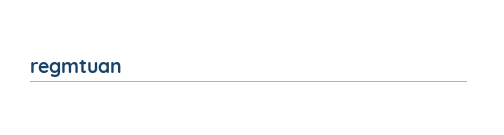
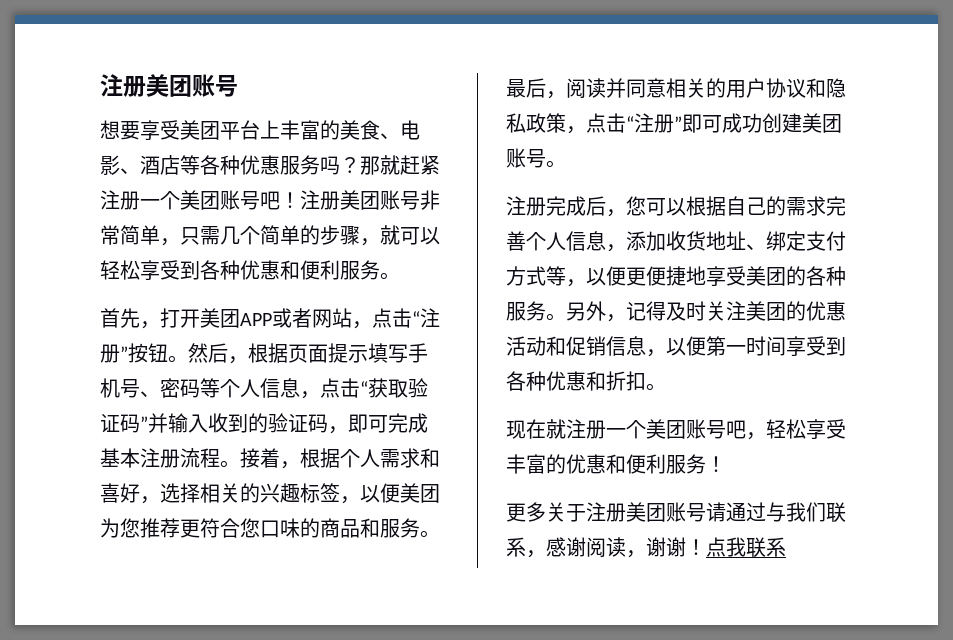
[30,60,122,77] regmtuan -> [100,74,238,97] [100,120,420,141] [100,155,440,175] [100,190,440,210] [100,225,440,246] [100,260,400,281] [100,308,440,329] [100,343,428,364] [100,378,428,399] [100,413,428,434] [100,448,440,469] [100,483,440,504] [100,518,440,538] [506,78,846,99] [506,113,842,134] [506,148,566,168] [506,196,846,217] [506,231,846,252] [506,266,846,287] [506,301,846,322] [506,336,846,357] [506,371,666,391] [506,419,846,440] [506,454,726,474] [506,502,846,523] [506,537,786,558] 注册美团账号 // 想要享受美团平台上丰富的美食、电影、酒店等各种优惠服务吗？那就赶紧注册一个美团账号吧！注册美团账号非常简单，只需几个简单的步骤，就可以轻松享受到各种优惠和便利服务。 // 首先，打开美团APP或者网站，点击“注册”按钮。然后，根据页面提示填写手机号、密码等个人信息，点击“获取验证码”并输入收到的验证码，即可完成基本注册流程。接着，根据个人需求和喜好，选择相关的兴趣标签，以便美团为您推荐更符合您口味的商品和服务。最后，阅读并同意相关的用户协议和隐私政策，点击“注册”即可成功创建美团账号。 // 注册完成后，您可以根据自己的需求完善个人信息，添加收货地址、绑定支付方式等，以便更便捷地享受美团的各种服务。另外，记得及时关注美团的优惠活动和促销信息，以便第一时间享受到各种优惠和折扣。 // 现在就注册一个美团账号吧，轻松享受丰富的优惠和便利服务！ // 更多关于注册美团账号请通过与我们联系，感谢阅读，谢谢！点我联系

